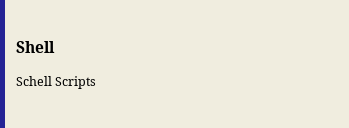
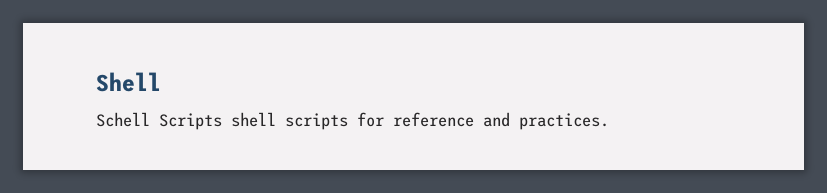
(97, 82) none -> [231,112,609,130] shell scripts for reference and practices.

